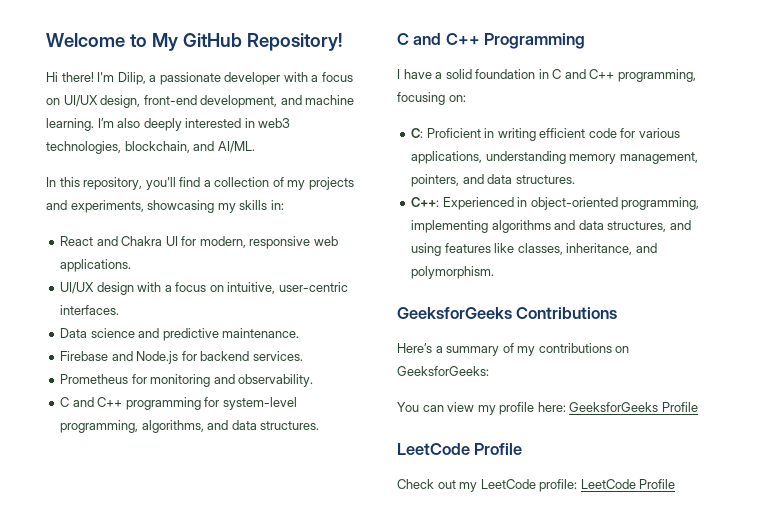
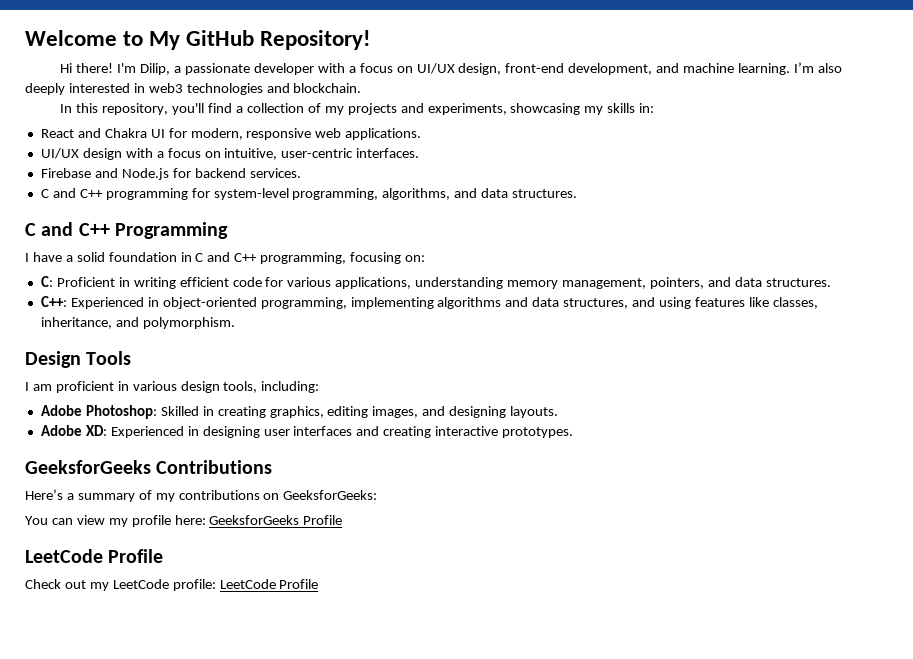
[46,141,255,154] technologies, blockchain, and AI/ML. -> [186,83,362,95] technologies and blockchain.
[60,328,300,341] // Data science and predictive maintenance. -> (420, 153) none
[60,374,314,387] // Prometheus for monitoring and observability. -> (301, 173) none
(495, 272) none -> [25,351,132,368] [25,381,320,393] [40,405,559,419] [40,425,574,438] // Design Tools // I am proficient in various design tools, including: // Adobe Photoshop: Skilled in creating graphics, editing images, and designing layouts. // Adobe XD: Experienced in designing user interfaces and creating interactive prototypes.

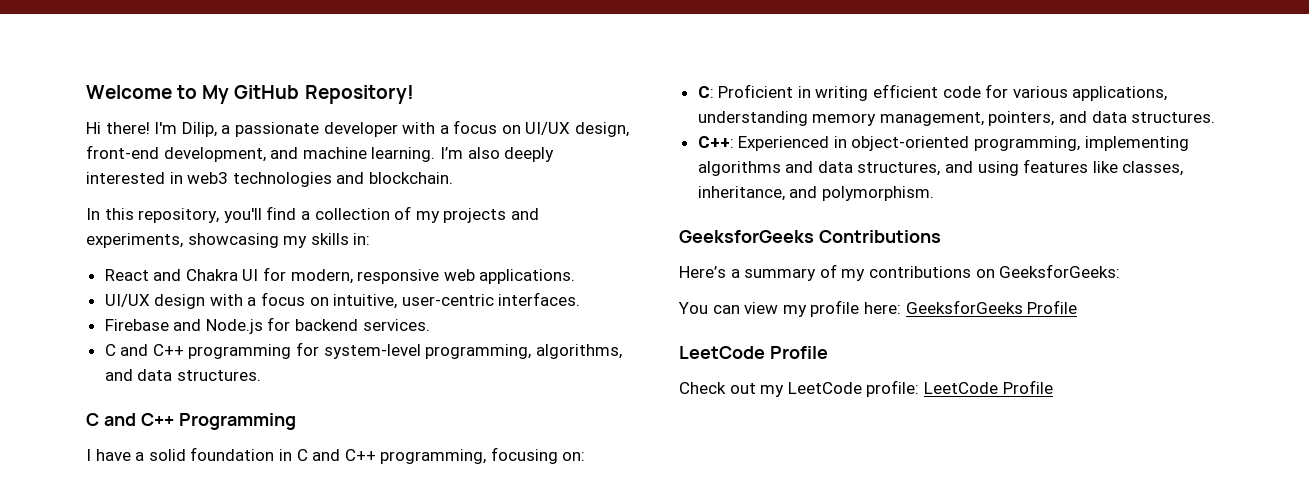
[25,351,132,368] [25,381,320,393] [40,405,559,419] [40,425,574,438] // Design Tools // I am proficient in various design tools, including: // Adobe Photoshop: Skilled in creating graphics, editing images, and designing layouts. // Adobe XD: Experienced in designing user interfaces and creating interactive prototypes. -> (934, 193) none

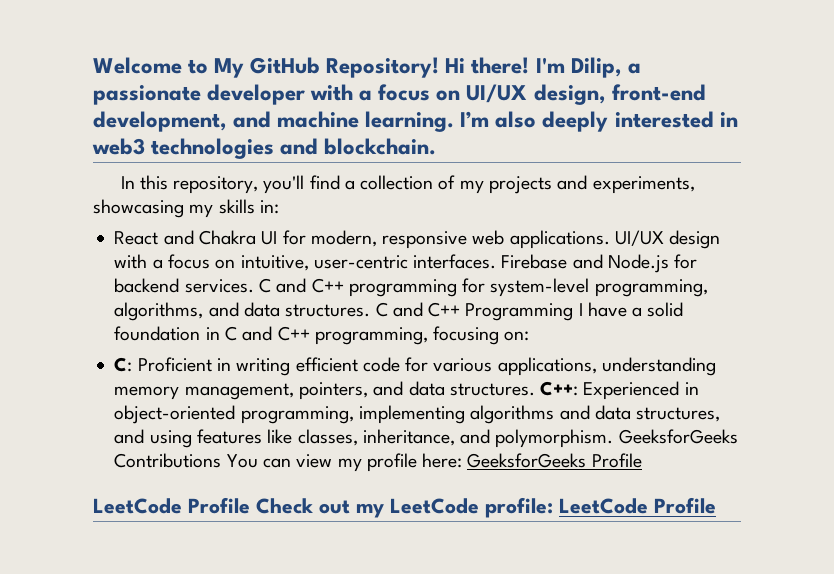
(414, 94) // -> (440, 67) none
(576, 276) // -> (610, 239) none
(581, 299) // -> (497, 261) none
(430, 325) // -> (254, 286) none
(261, 375) // -> (371, 310) none
(296, 421) // -> (574, 312) none
(1216, 117) // -> (535, 389) none
(934, 193) // -> (614, 438) none
[679,264,1121,281] // Here’s a summary of my contributions on GeeksforGeeks: // -> (222, 460) none
(828, 352) // -> (250, 505) none

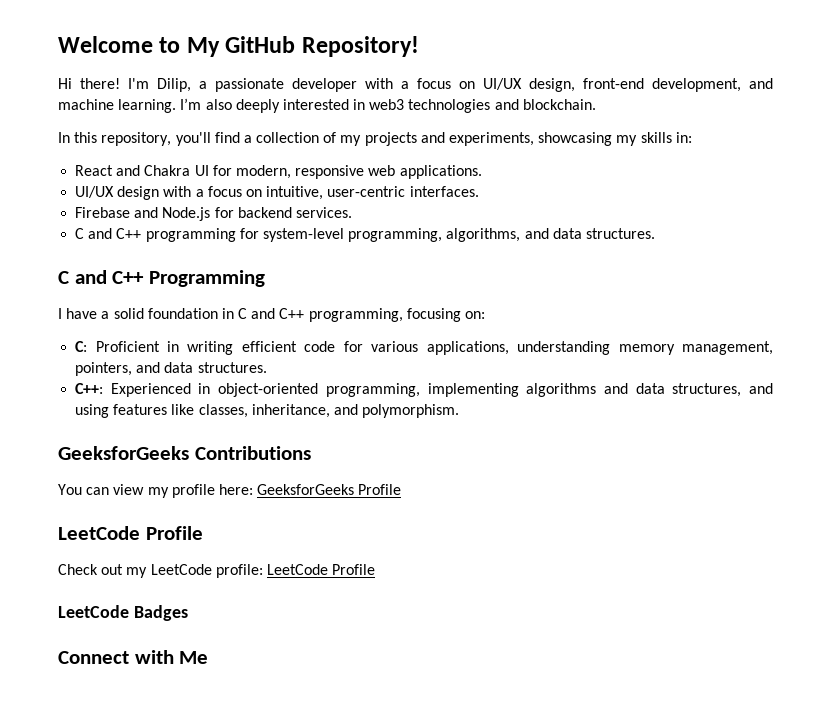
(440, 67) none -> (419, 46) //
(610, 239) none -> (482, 172) //
(497, 261) none -> (479, 191) //
(254, 286) none -> (352, 212) //
(371, 310) none -> (655, 233) //
(574, 312) none -> (266, 278) //
(535, 389) none -> (267, 367) //
(614, 438) none -> (460, 411) //
(222, 460) none -> (311, 453) //
(250, 505) none -> (203, 533) //
(716, 505) none -> [58,605,188,621] [58,650,209,664] // LeetCode Badges // Connect with Me

